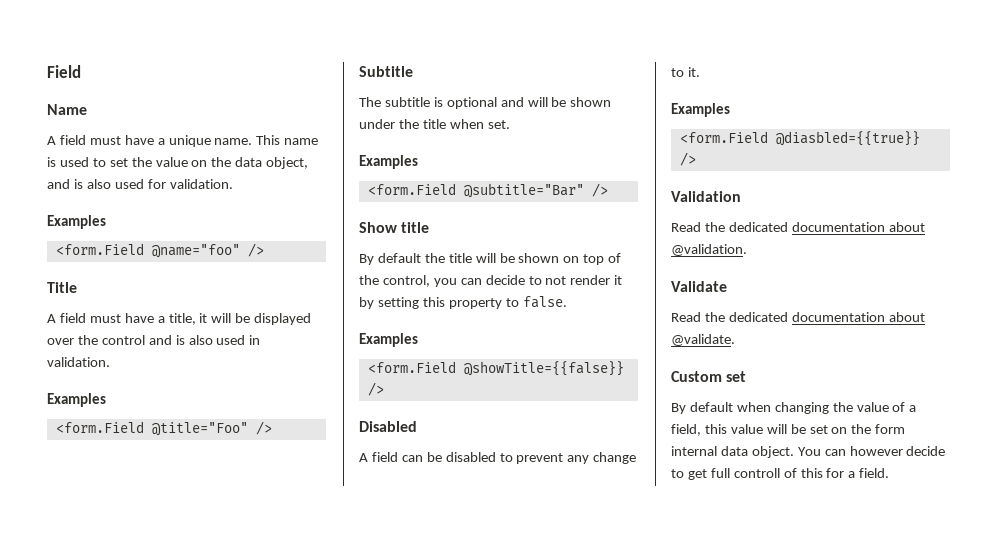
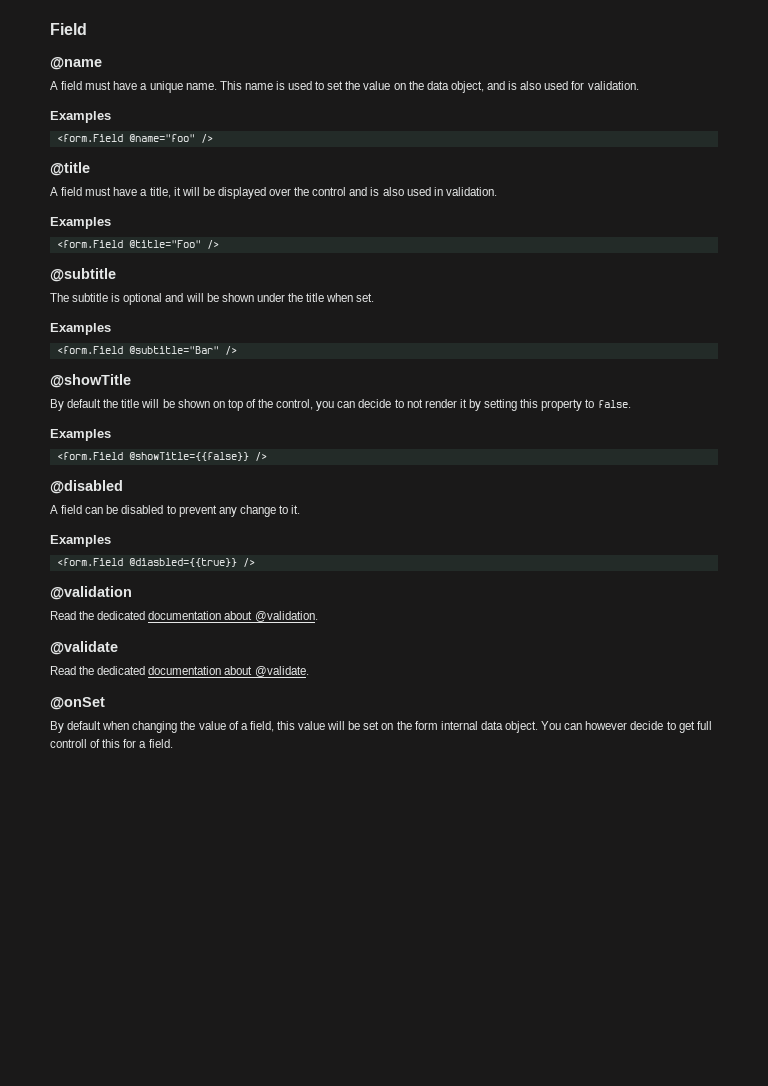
[47,104,87,115] Name -> [50,57,102,70] @name
[47,282,77,293] Title -> [50,162,90,176] @title
[359,66,413,77] Subtitle -> [50,268,116,282] @subtitle
[359,222,430,233] Show title -> [50,374,131,388] @showTitle
[359,421,417,432] Disabled -> [50,480,123,494] @disabled
[671,191,741,202] Validation -> [50,586,132,600] @validation
[671,281,727,292] Validate -> [50,641,118,655] @validate
[671,371,747,382] Custom set -> [50,697,105,710] @onSet

